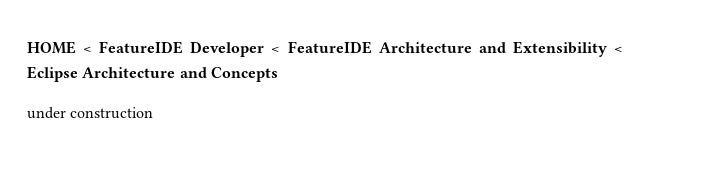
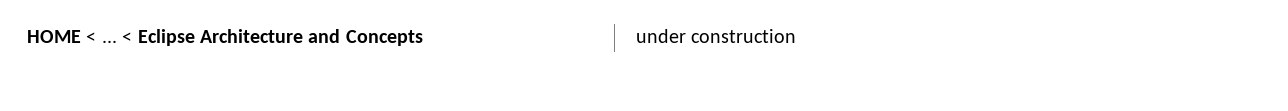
[99,41,607,57] FeatureIDE Developer < FeatureIDE Architecture and Extensibility -> [101,40,117,43] ...

